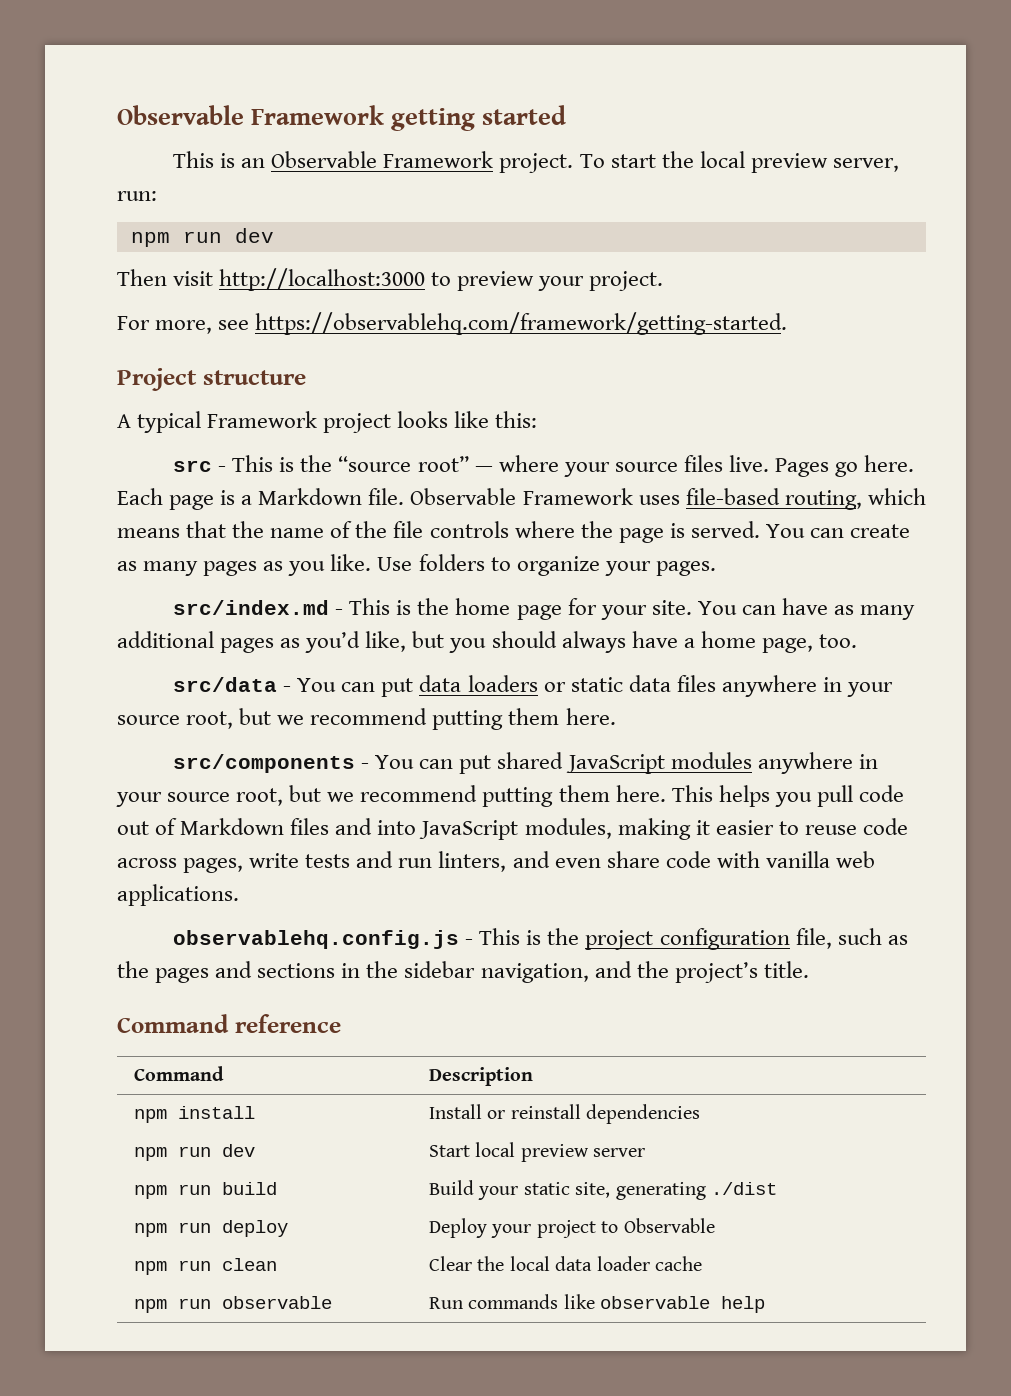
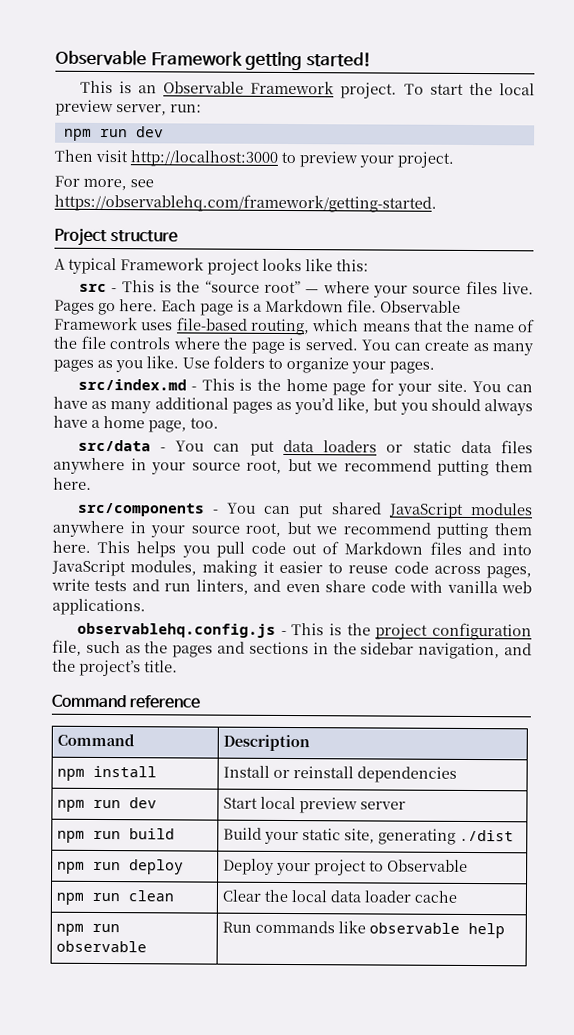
[482,105,567,125] started -> [305,52,372,67] started!

